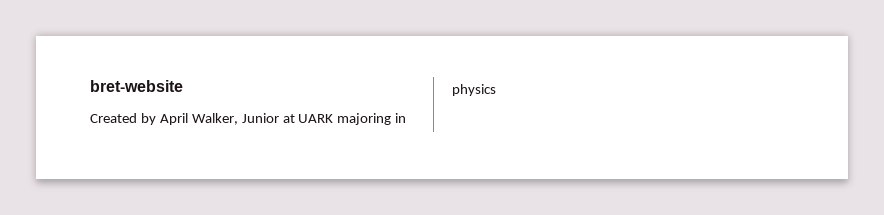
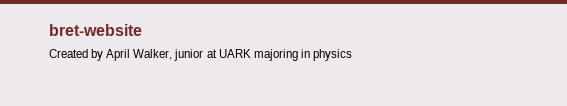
[241,113,279,123] Junior -> [174,49,204,61] junior

